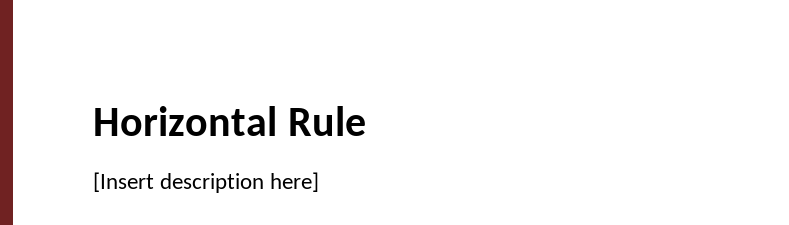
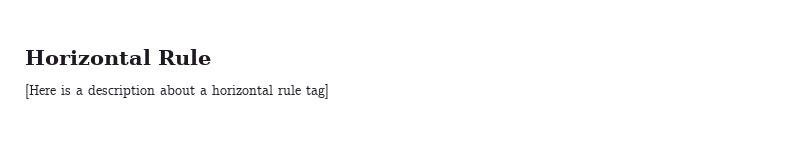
[93,172,320,193] [Insert description here] -> [25,84,329,99] [Here is a description about a horizontal rule tag]

